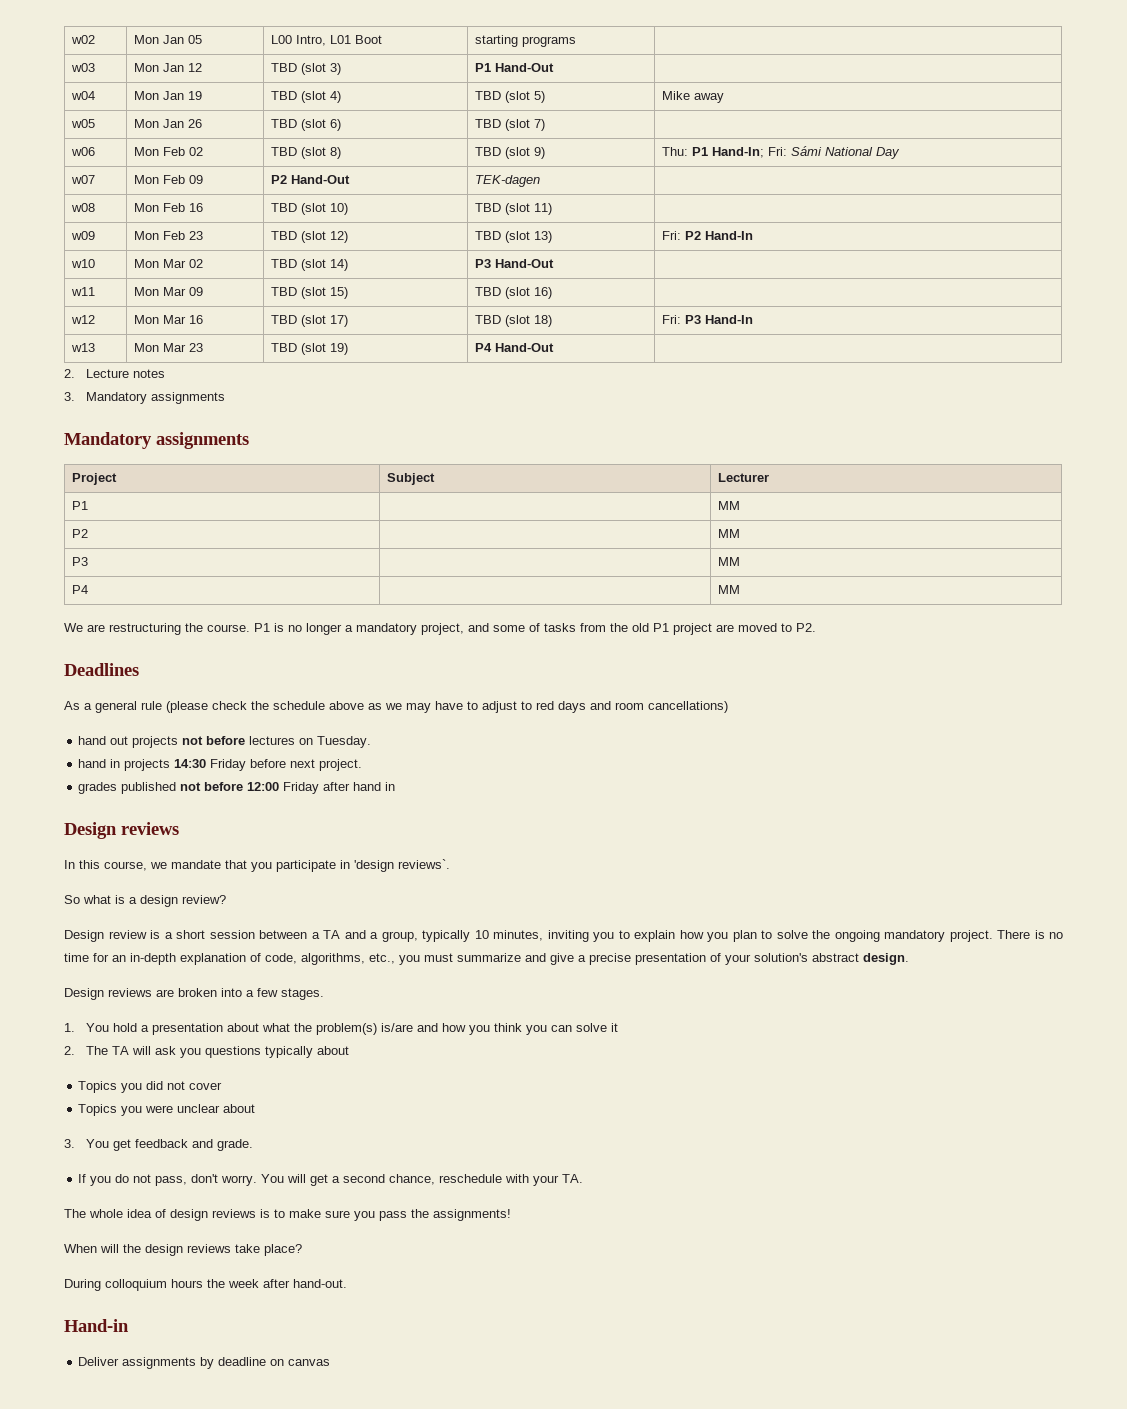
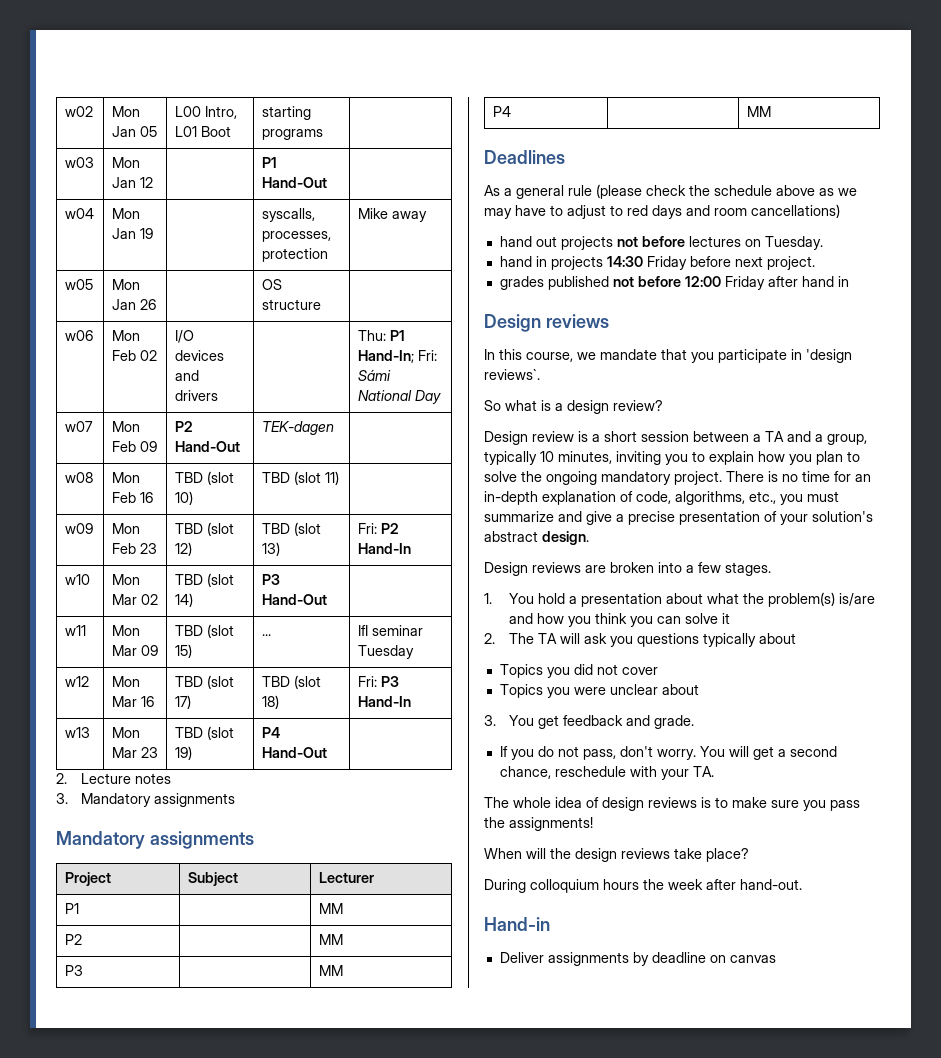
[270,63,341,75] TBD (slot 3) -> (153, 182) none
[270,91,341,103] [474,91,545,103] TBD (slot 4) | TBD (slot 5) -> [261,208,315,222] [261,231,331,242] [261,248,328,262] | syscalls, processes, protection
[270,119,341,131] [474,119,545,131] [70,147,95,156] [133,147,203,156] [270,147,341,159] [474,147,545,159] TBD (slot 6) | TBD (slot 7) | // w06 | Mon Feb 02 | TBD (slot 8) | TBD (slot 9) -> [261,279,282,290] [261,299,321,310] [64,330,93,341] [111,330,140,341] [111,350,157,361] [174,330,194,343] [174,350,224,361] [174,370,199,381] [174,390,218,401] | OS structure | // w06 | Mon Feb 02 | I/O devices and drivers |
[474,287,552,299] TBD (slot 16) | -> [261,634,271,636] [357,625,423,636] [357,645,414,659] ... | IfI seminar Tuesday
[64,623,816,635] // We are restructuring the course. P1 is no longer a mandatory project, and some of tasks from the old P1 project are moved to P2. -> (771, 111) none

